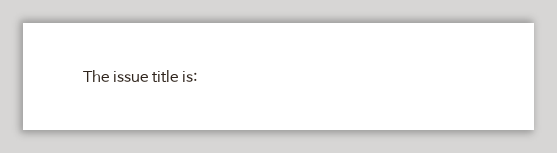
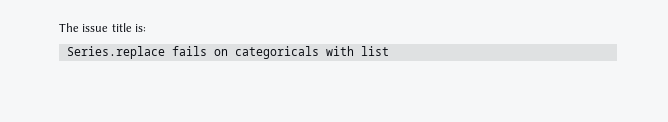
(197, 76) none -> [66,46,389,59] // Series.replace fails on categoricals with list

